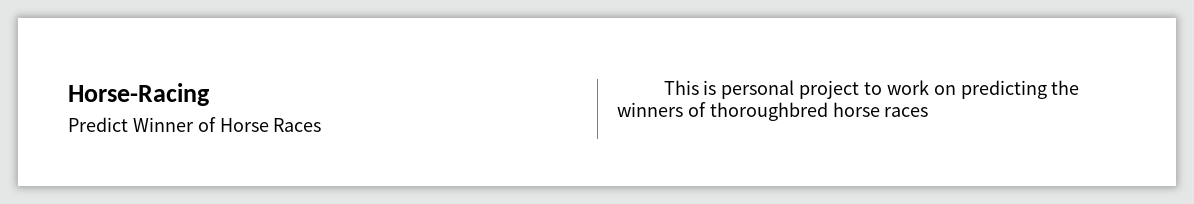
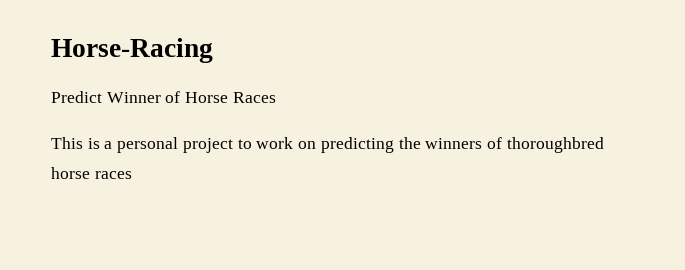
(717, 87) none -> [104,141,113,149] a

